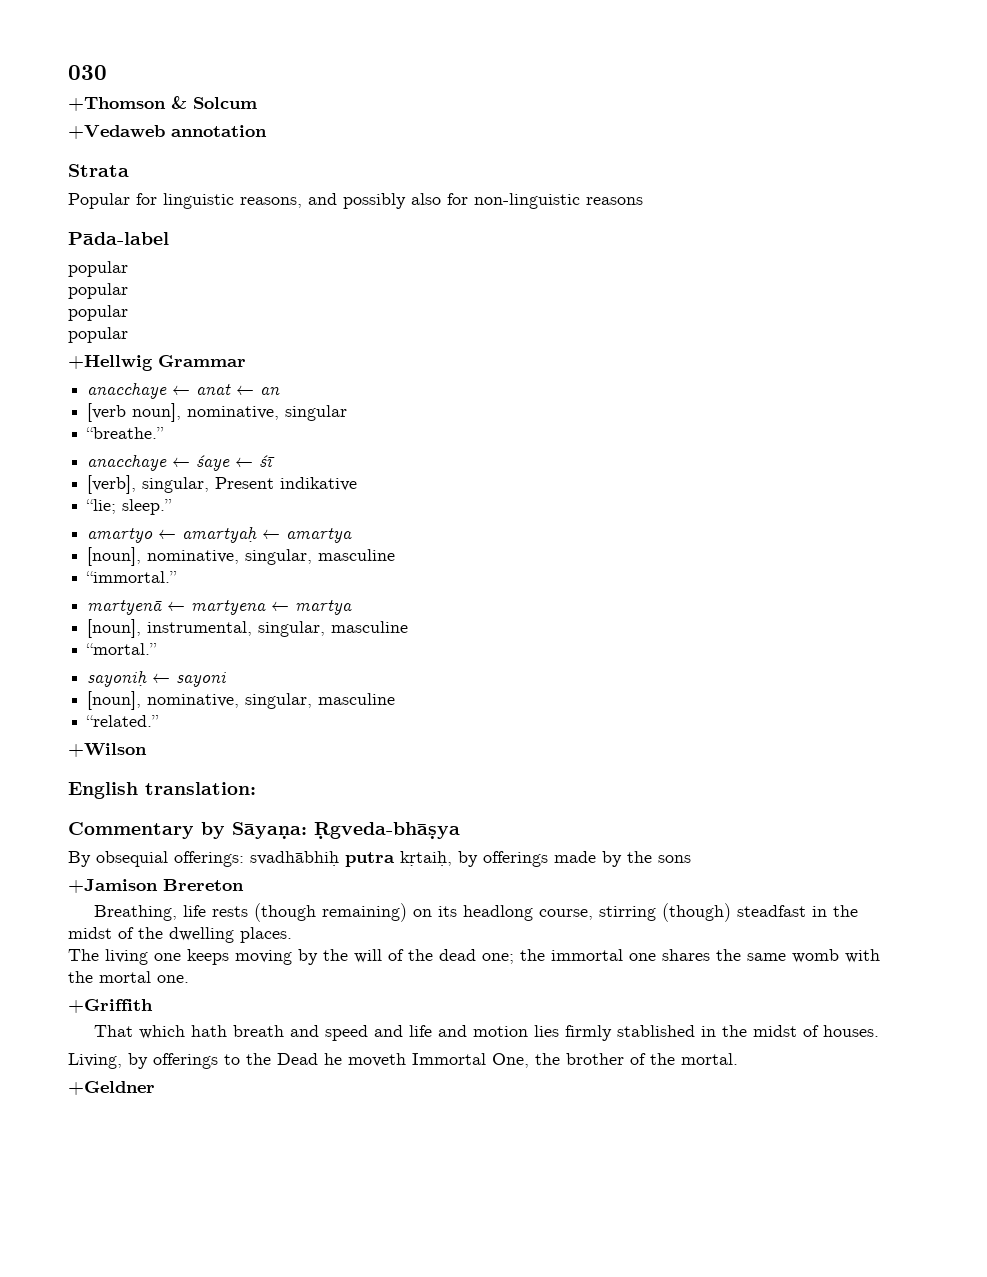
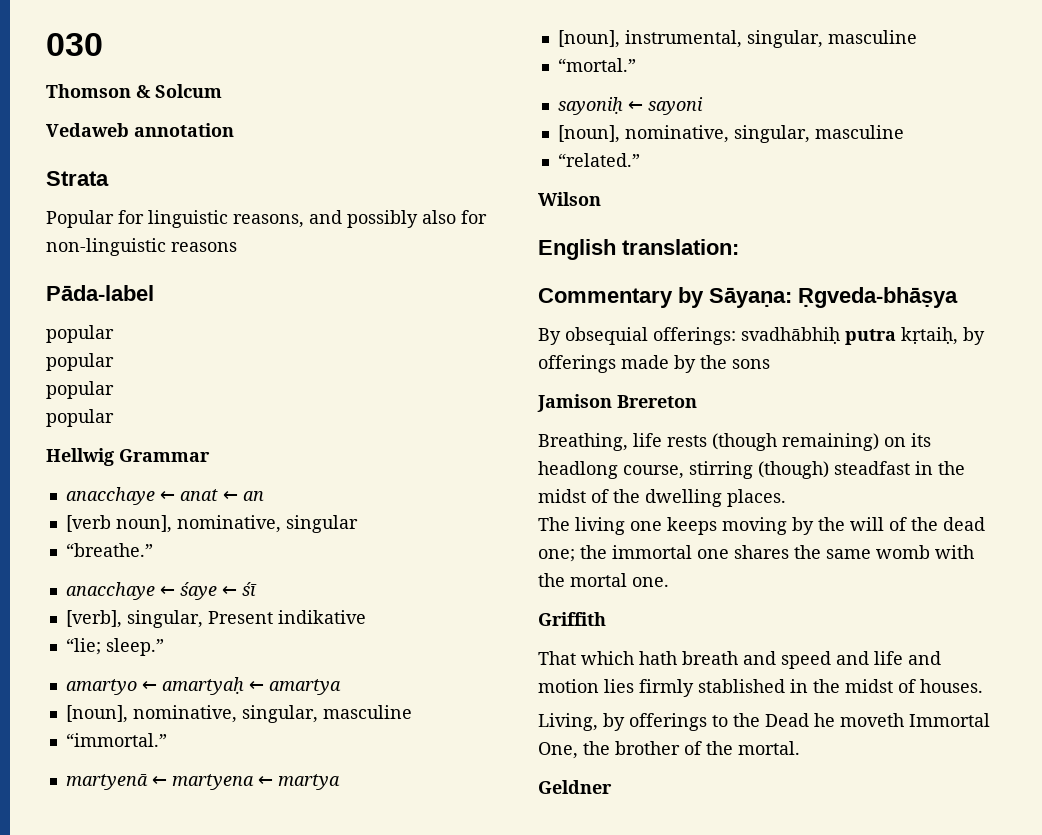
[68,97,166,111] +Thomson -> [46,84,131,98] Thomson
[68,125,165,139] +Vedaweb -> [46,123,129,137] Vedaweb
[68,355,153,371] +Hellwig -> [46,448,114,466] Hellwig
[68,743,147,757] +Wilson -> [538,192,601,206] Wilson
[68,879,158,893] +Jamison -> [537,394,612,412] Jamison
[68,999,153,1013] +Griffith -> [538,612,606,626] Griffith
[68,1081,155,1095] +Geldner -> [538,780,612,794] Geldner

